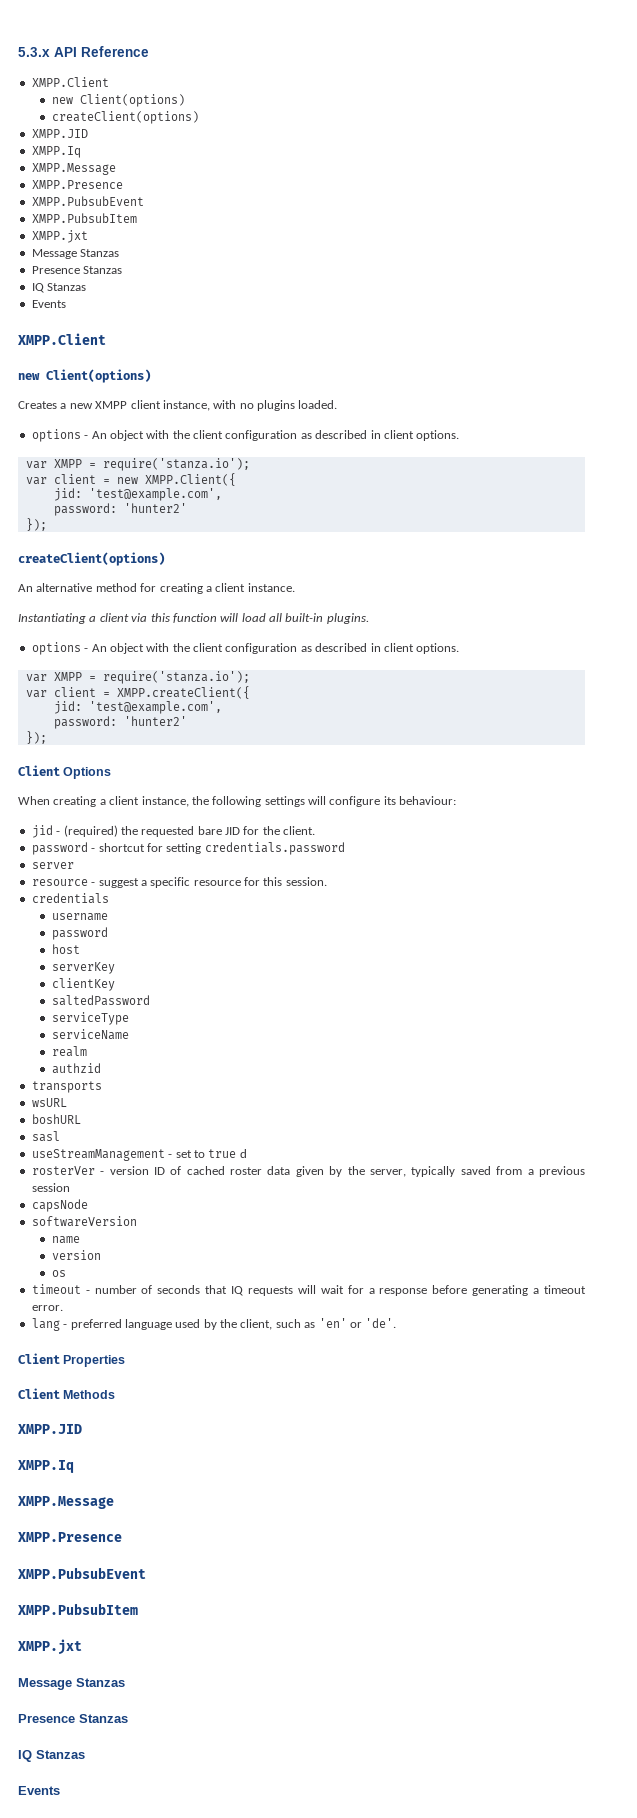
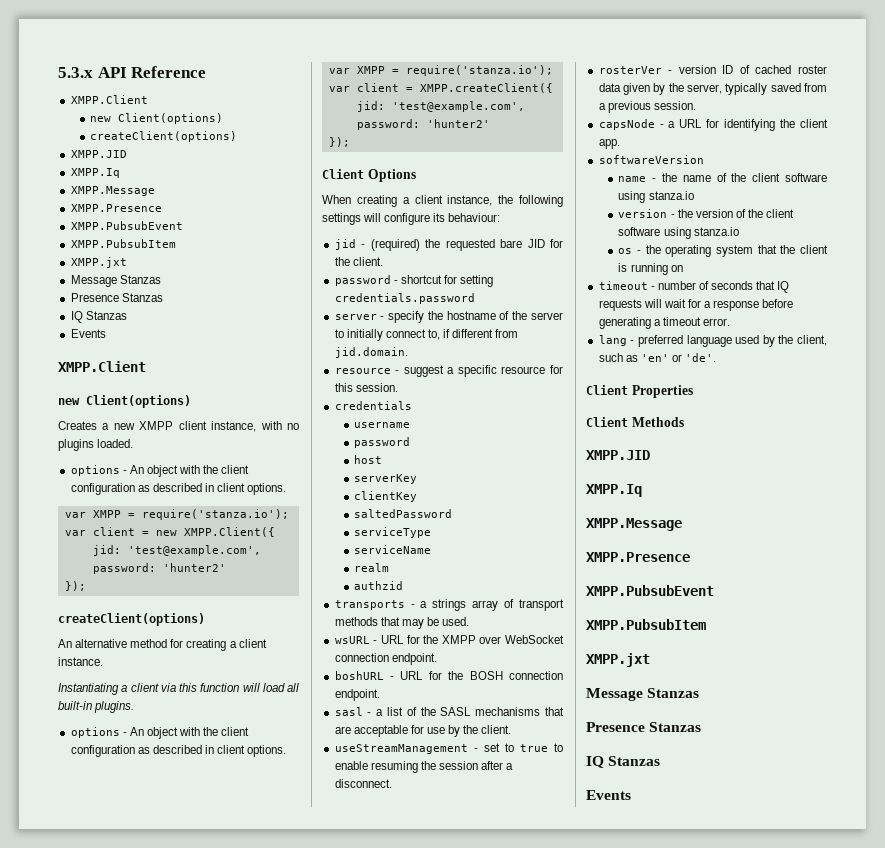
(74, 865) none -> [380,311,563,323] [334,329,519,341] [334,347,408,358] - specify the hostname of the server to initially connect to, if different from jid.domain.
[31,1098,67,1107] [31,1114,81,1124] [31,1131,60,1142] // wsURL // boshURL // sasl -> [410,599,564,611] [334,617,470,629] [334,635,564,644] [334,653,437,665] [334,671,563,680] [334,689,380,701] [334,707,564,716] [334,725,512,737] - a strings array of transport methods that may be used. // wsURL - URL for the XMPP over WebSocket connection endpoint. // boshURL - URL for the BOSH connection endpoint. // sasl - a list of the SASL mechanisms that are acceptable for use by the client.
[239,1149,247,1158] d -> [554,743,563,752] [334,761,514,773] [334,779,392,788] to enable resuming the session after a disconnect.
[31,1183,70,1192] session -> [653,101,696,110] session.
[31,1216,137,1227] [51,1236,80,1244] [51,1250,101,1260] [51,1270,66,1277] // softwareVersion // name // version // os -> [659,119,828,131] [598,139,620,149] [598,155,704,164] [618,173,827,182] [618,191,694,203] [618,209,795,218] [618,227,739,239] [618,245,828,257] [618,263,683,275] - a URL for identifying the client app. // softwareVersion // name - the name of the client software using stanza.io // version - the version of the client software using stanza.io // os - the operating system that the client is running on

